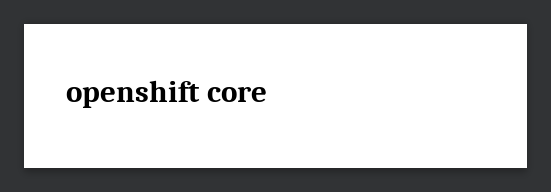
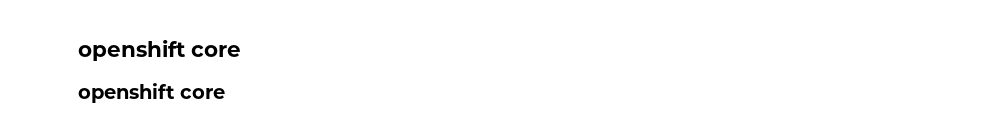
[66,80,268,108] openshift core -> [78,40,241,61] [78,83,225,103] openshift core // openshift core

